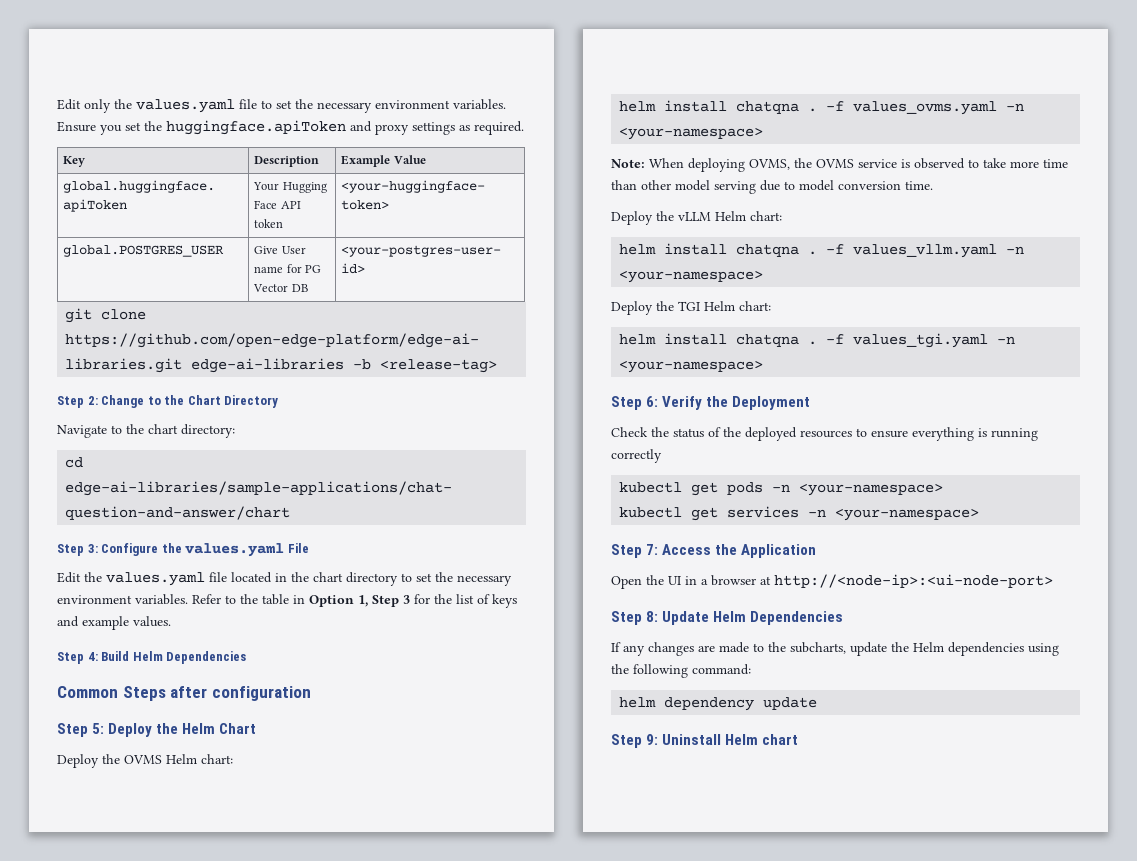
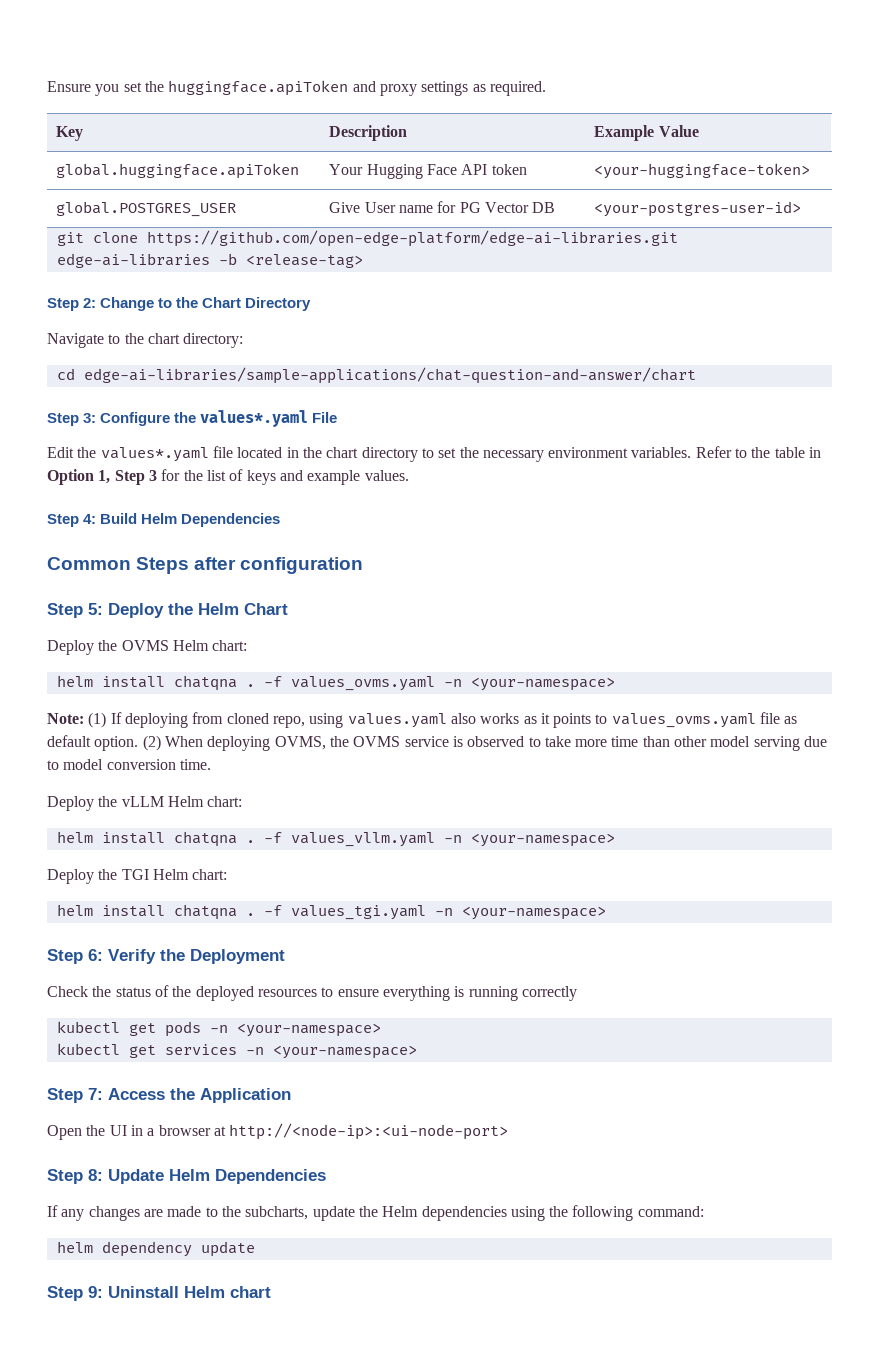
[57,99,506,113] Edit only the values.yaml file to set the necessary environment variables. -> (47, 86) none
[185,543,285,557] values.yaml -> [200,410,309,427] values*.yaml
[106,572,205,586] values.yaml -> [100,447,209,462] values*.yaml
(645, 163) none -> [88,712,798,728] [47,735,161,751] (1) If deploying from cloned repo, using values.yaml also works as it points to values_ovms.yaml file as default option. (2)

